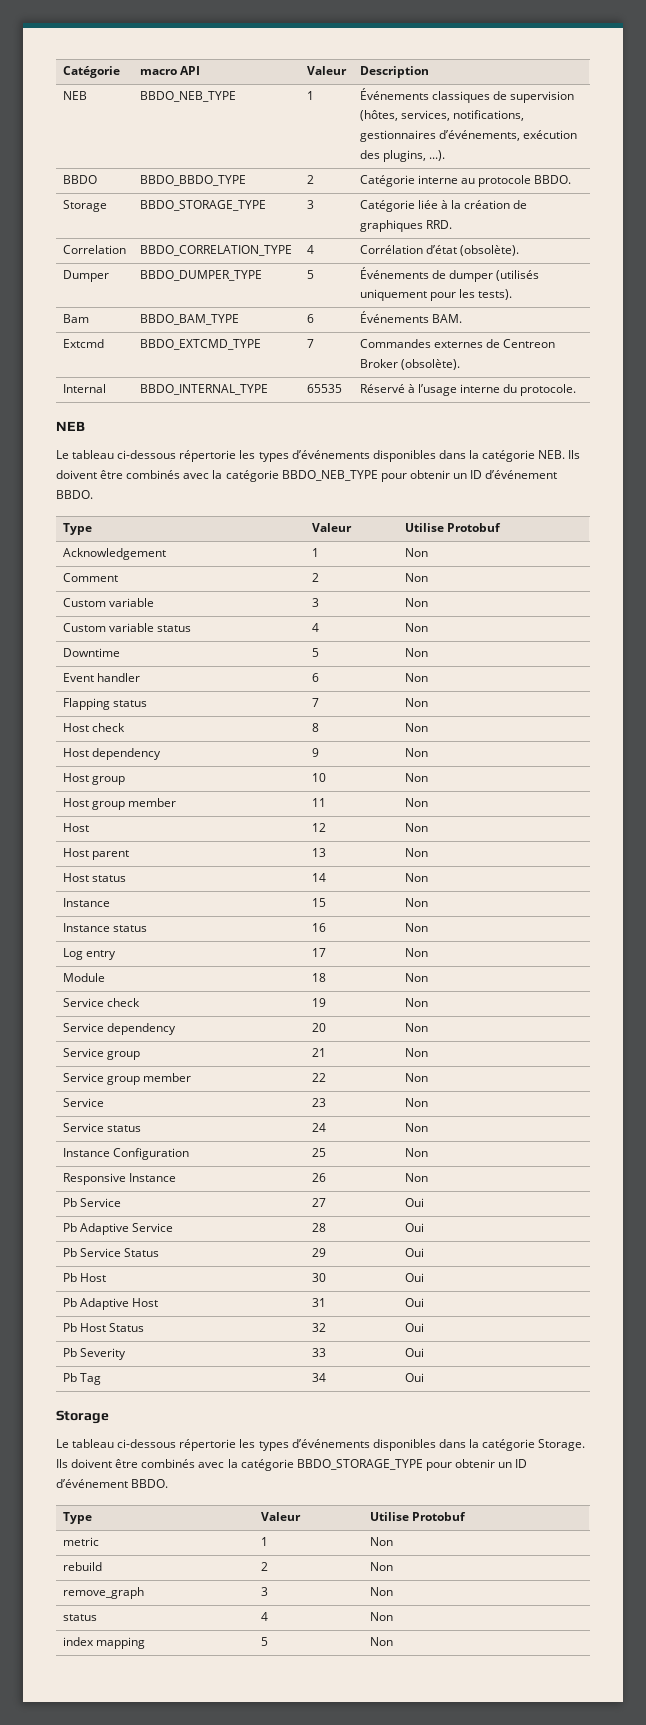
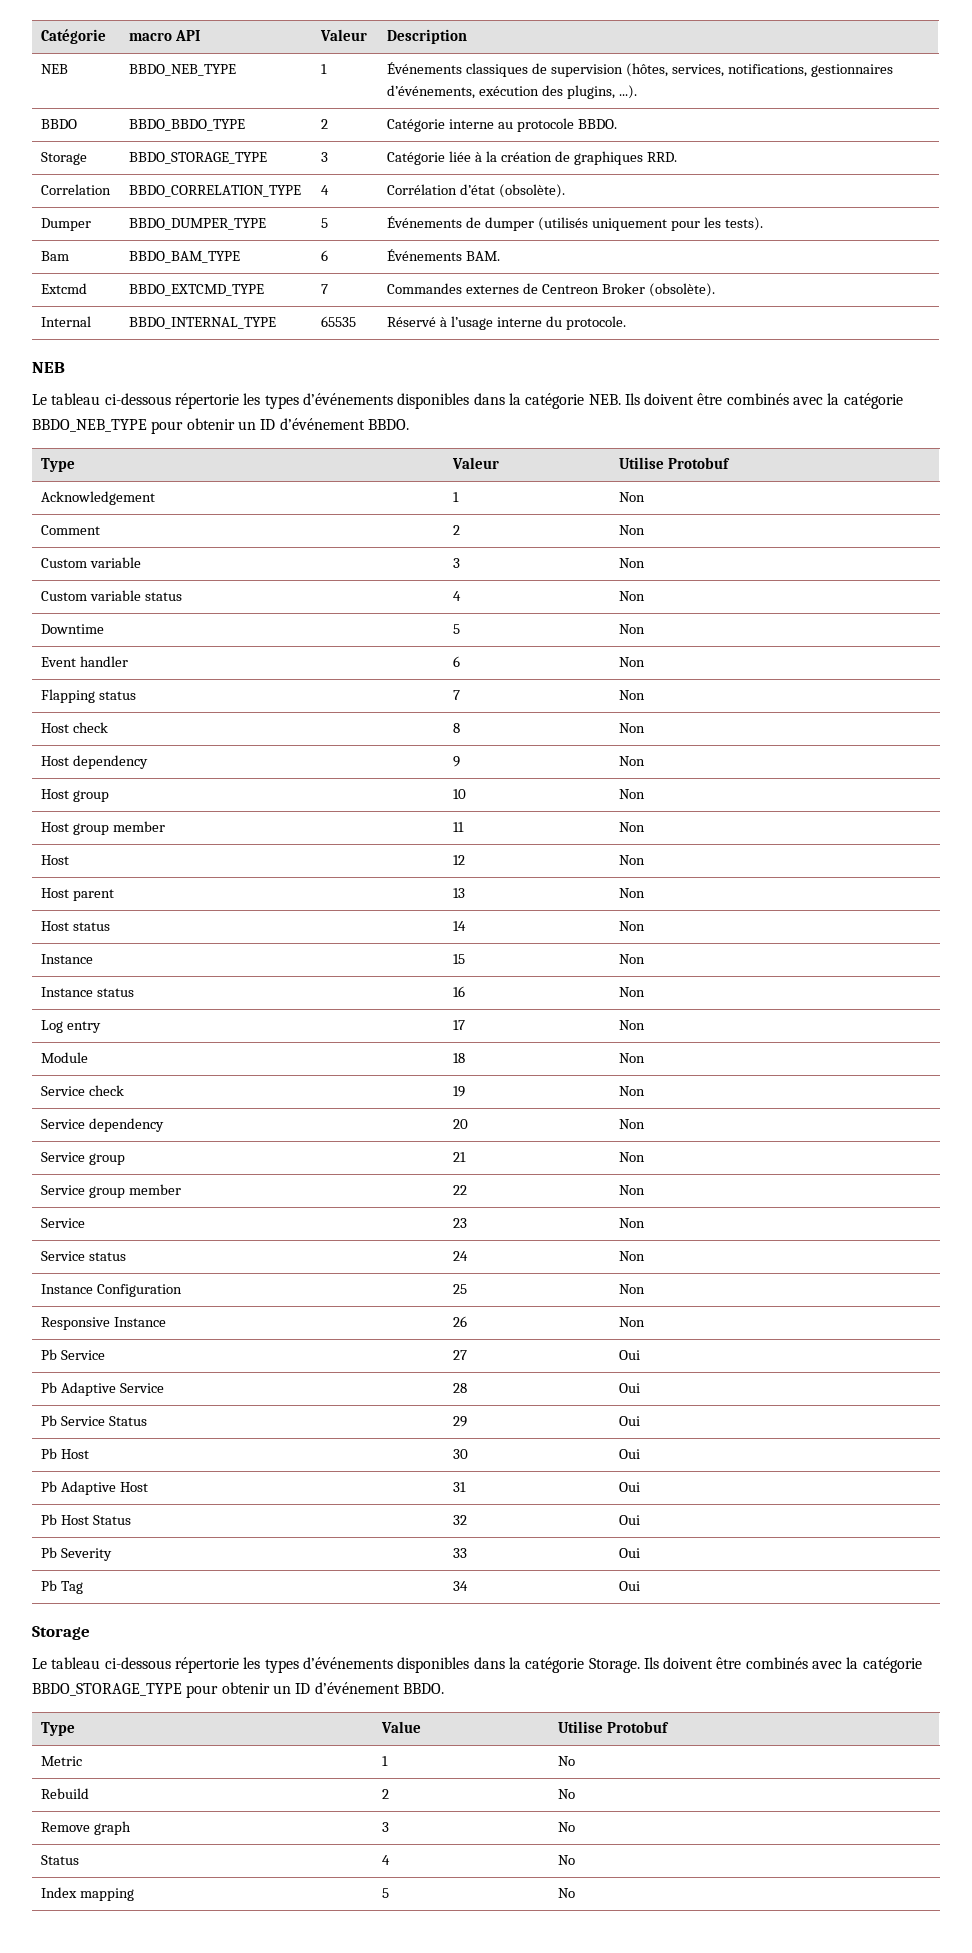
[260,1512,301,1521] [369,1512,466,1521] [62,1537,99,1546] [260,1537,268,1546] [369,1537,393,1546] [62,1562,102,1571] [260,1562,268,1571] [369,1562,393,1571] [62,1587,144,1599] [260,1587,268,1596] [369,1587,393,1596] [62,1614,97,1621] [260,1612,268,1621] [369,1612,393,1621] [62,1637,94,1646] Valeur | Utilise Protobuf // metric | 1 | Non // rebuild | 2 | Non // remove_graph | 3 | Non // status | 4 | Non // index -> [381,1721,422,1733] [558,1721,670,1733] [41,1756,83,1766] [382,1756,389,1766] [558,1756,576,1766] [41,1788,90,1799] [382,1789,390,1799] [558,1789,576,1799] [41,1821,132,1835] [382,1822,390,1832] [558,1822,576,1832] [41,1855,80,1865] [382,1855,391,1865] [558,1855,576,1865] [41,1887,78,1898] Value | Utilise Protobuf // Metric | 1 | No // Rebuild | 2 | No // Remove graph | 3 | No // Status | 4 | No // Index
[369,1637,393,1646] Non -> [558,1888,576,1898] No

